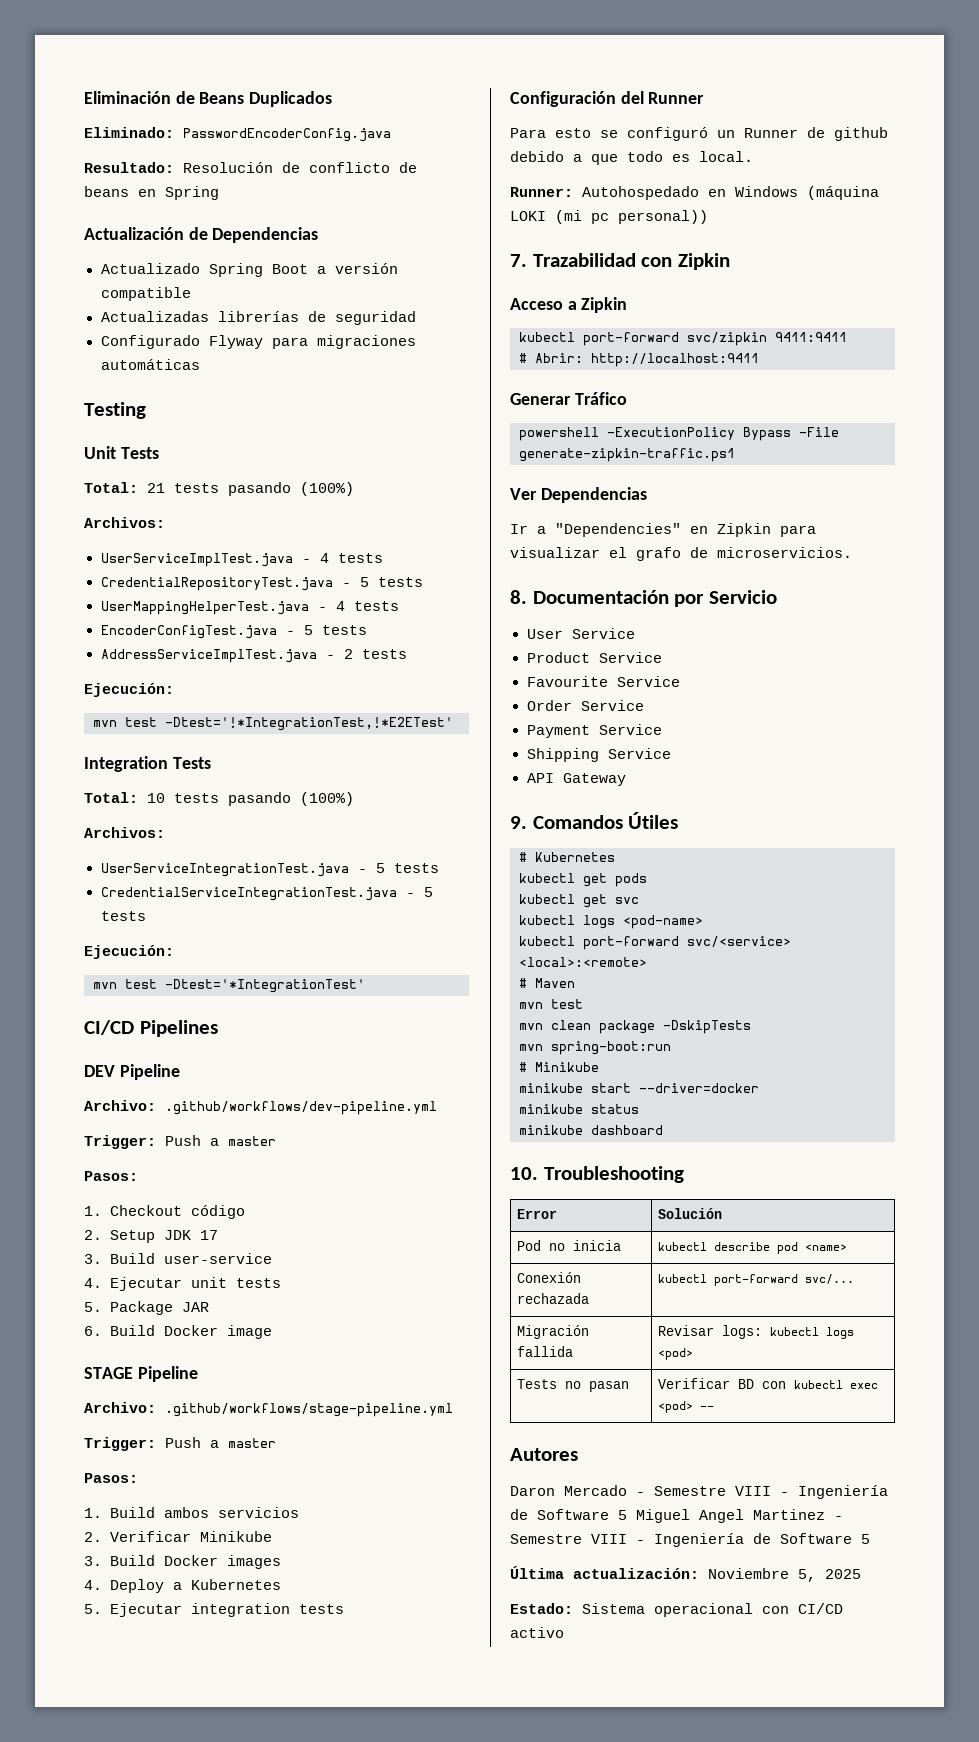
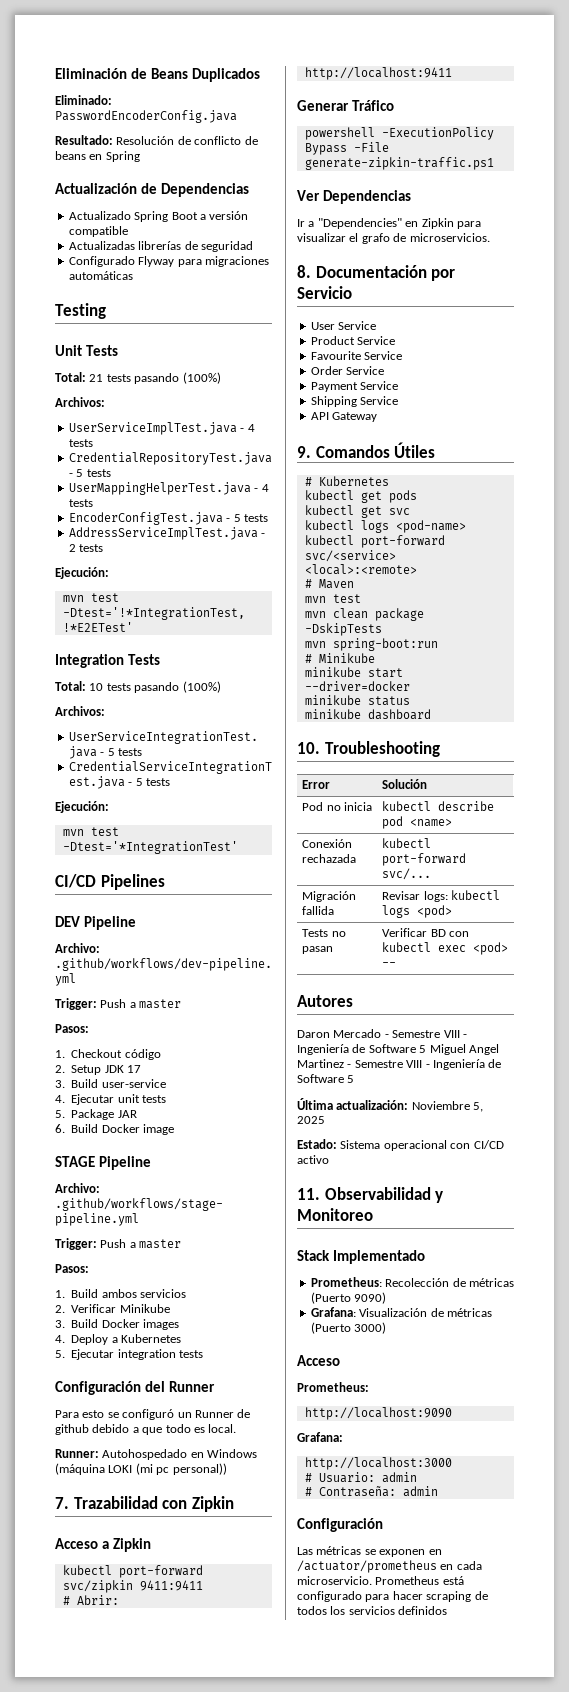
(564, 1632) none -> [297,1187,444,1203] [297,1208,373,1221] [297,1250,425,1264] [310,1277,514,1287] [310,1292,387,1304] [310,1307,492,1317] [310,1322,387,1334] [297,1355,340,1366] [297,1382,369,1392] [304,1407,452,1420] [297,1432,343,1442] [304,1457,452,1470] [304,1472,417,1483] [304,1486,438,1497] [297,1518,383,1532] [297,1546,442,1557] [297,1560,482,1573] [297,1576,464,1585] [297,1591,488,1602] [297,1606,448,1615] // 11. Observabilidad y Monitoreo // Stack Implementado // Prometheus: Recolección de métricas (Puerto 9090) // Grafana: Visualización de métricas (Puerto 3000) // Acceso // Prometheus: // http://localhost:9090 // Grafana: // http://localhost:3000 // # Usuario: admin // # Contraseña: admin // Configuración // Las métricas se exponen en /actuator/prometheus en cada microservicio. Prometheus está configurado para hacer scraping de todos los servicios definidos

